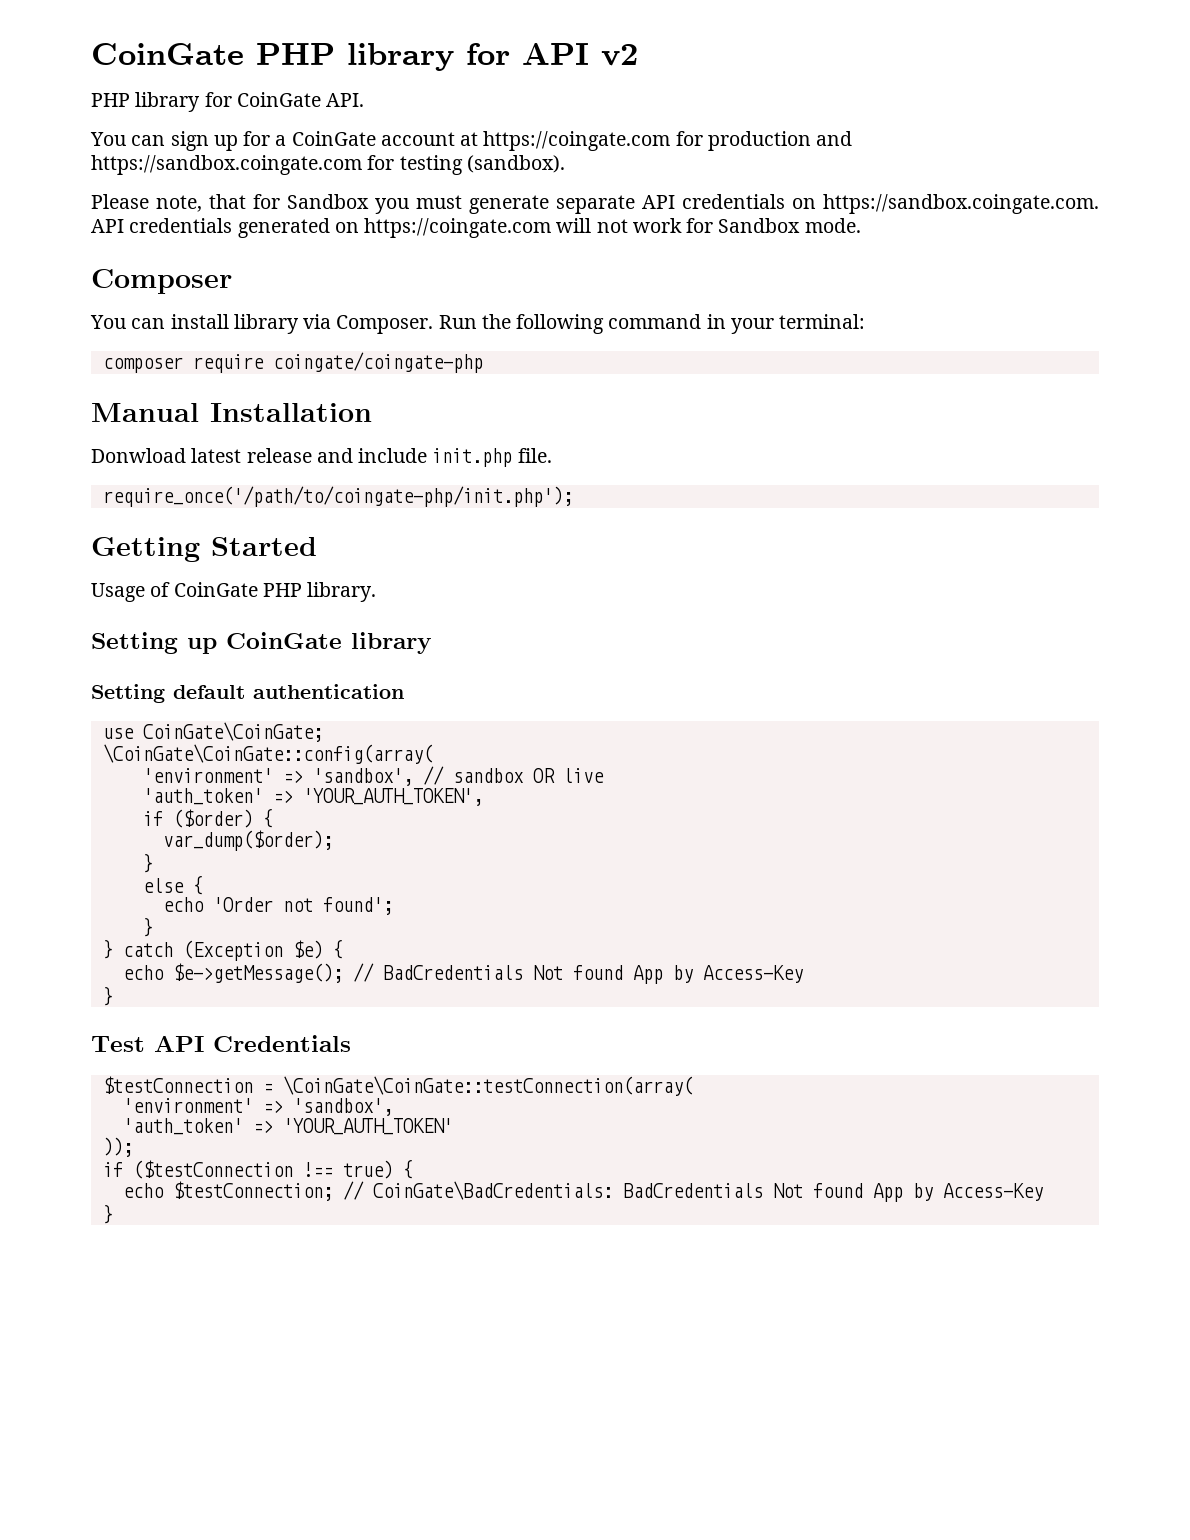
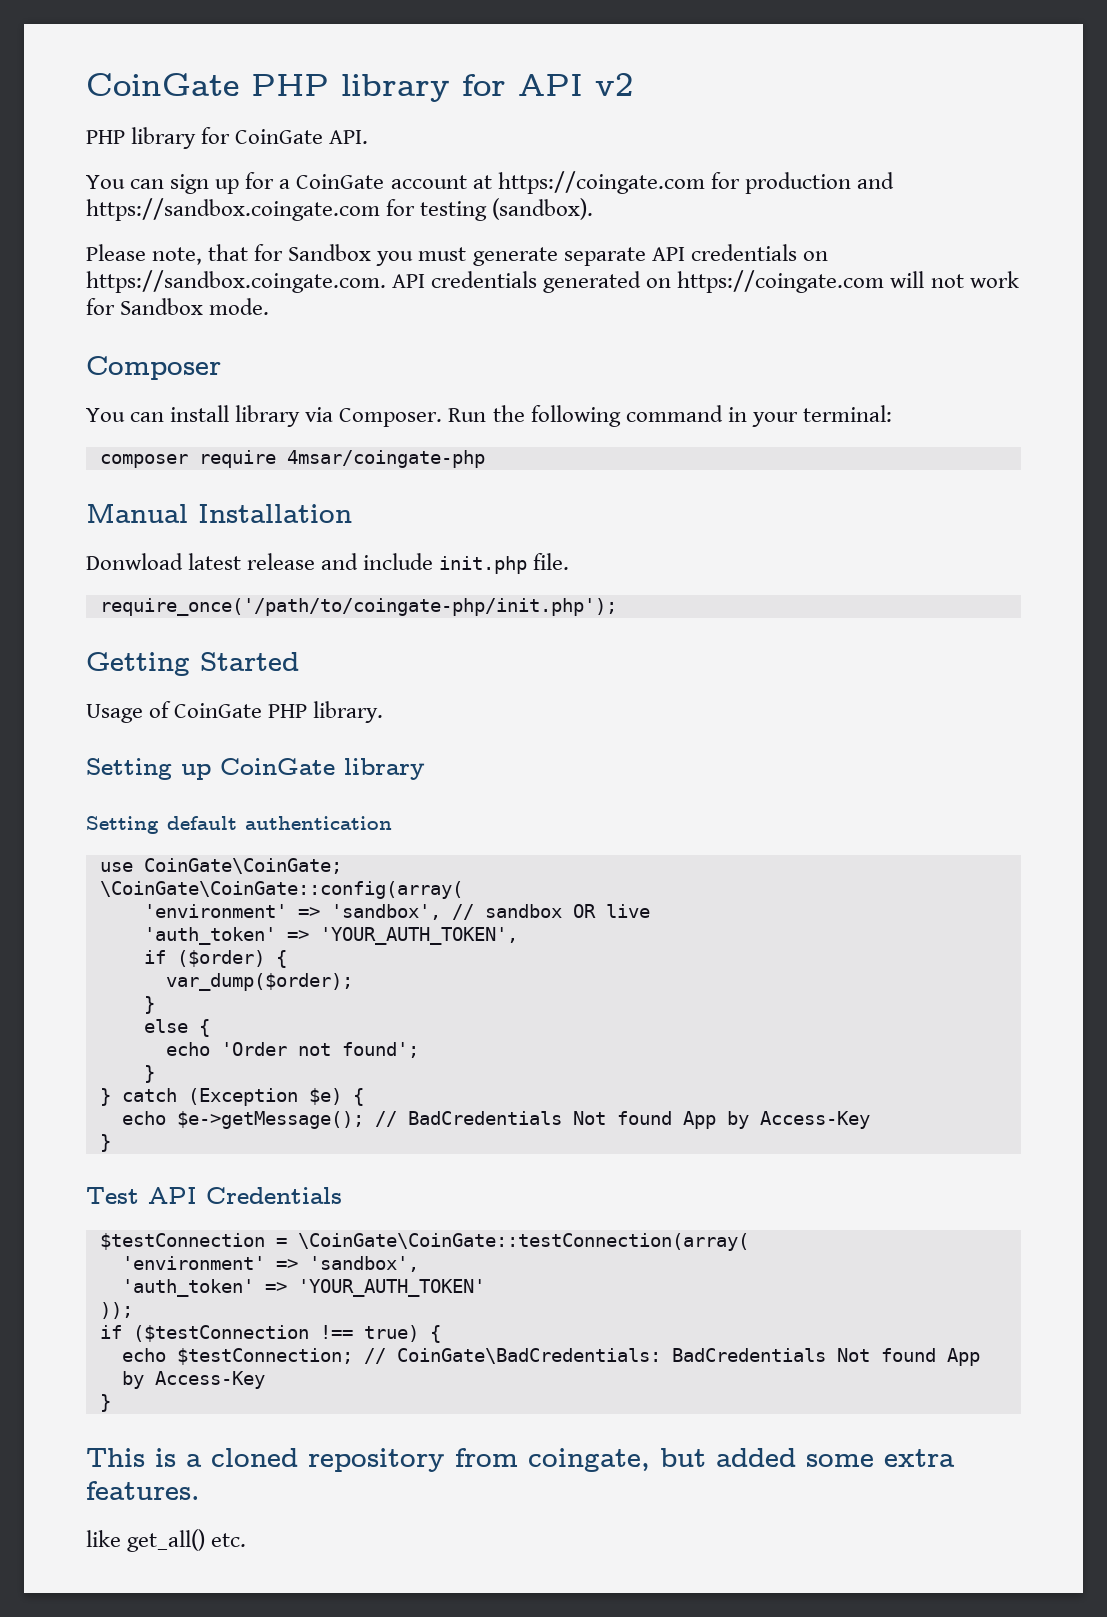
[272,352,483,373] coingate/coingate-php -> [286,450,485,468] 4msar/coingate-php
(113, 1214) none -> [86,1448,955,1472] [86,1481,200,1500] [86,1529,247,1552] // This is a cloned repository from coingate, but added some extra features. // like get_all() etc.

